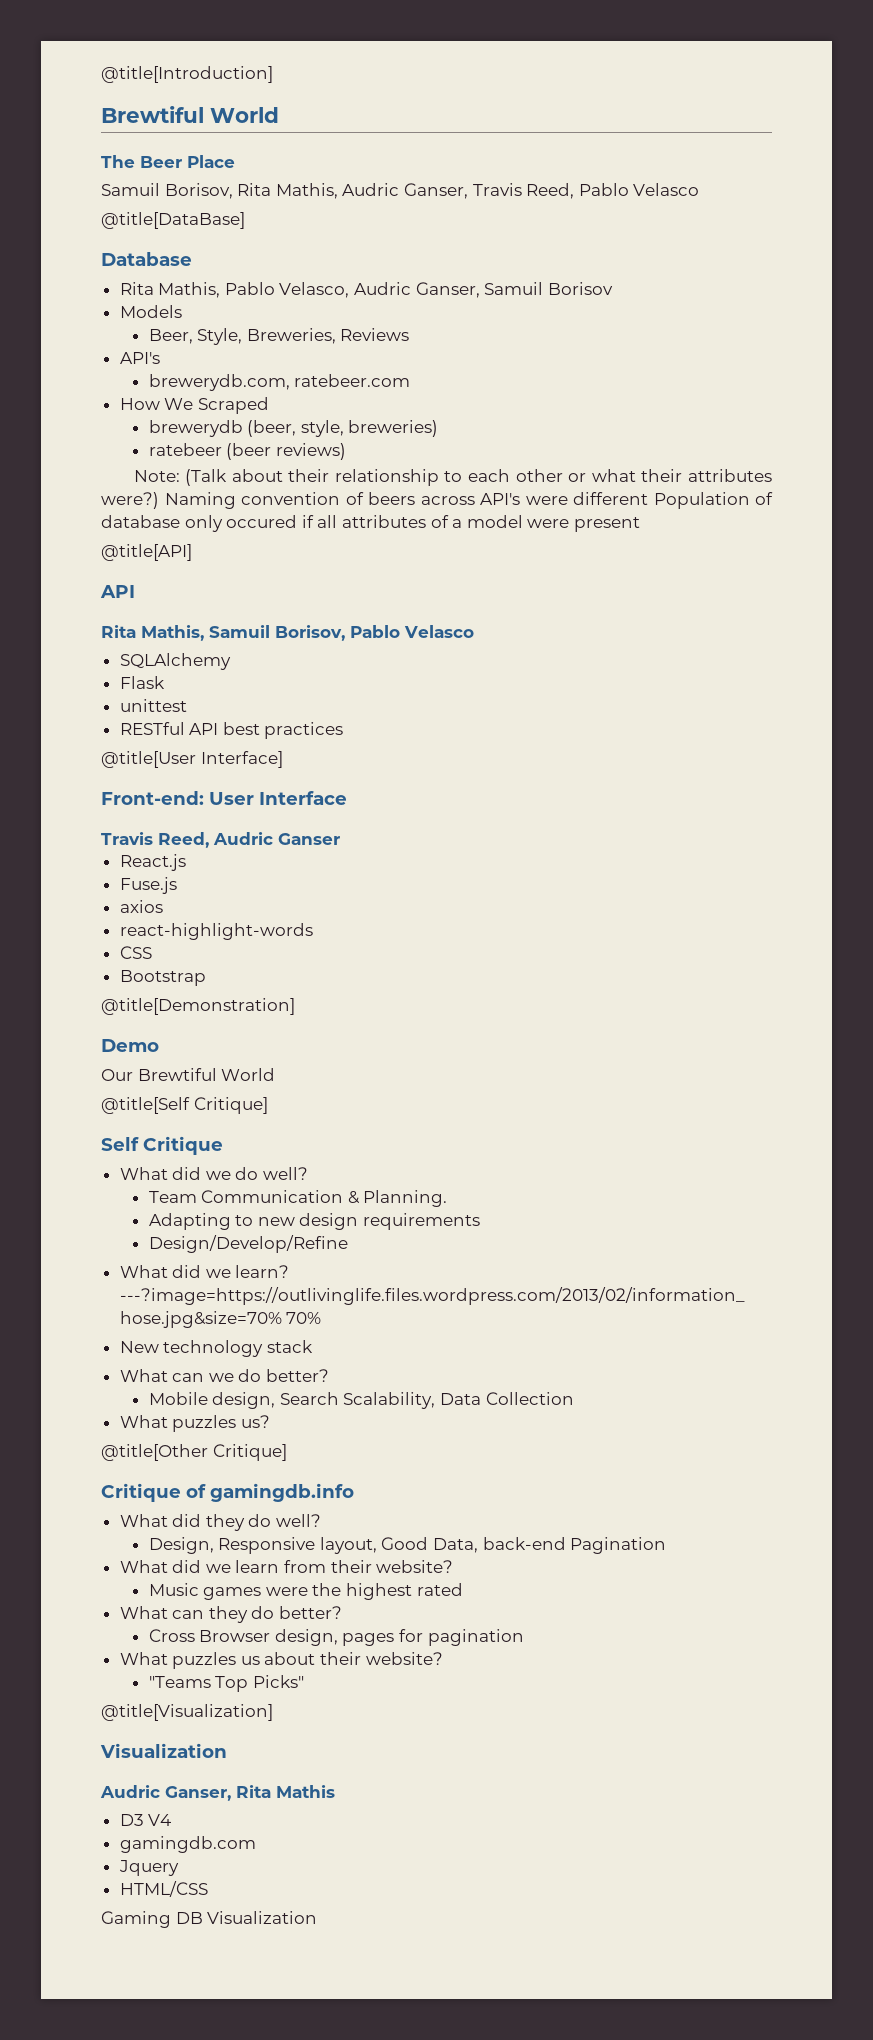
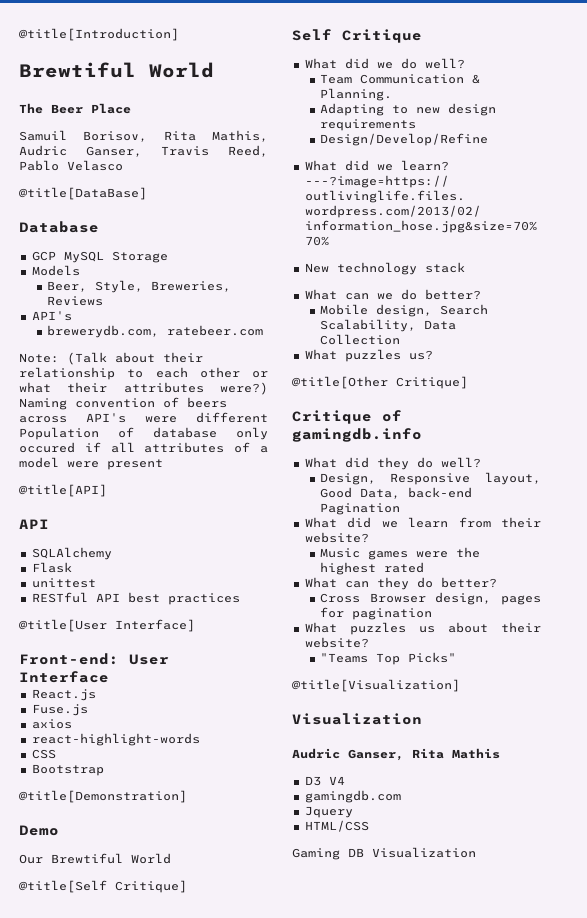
[119,282,613,298] Rita Mathis, Pablo Velasco, Audric Ganser, Samuil Borisov -> [31,251,168,263] GCP MySQL Storage
[119,397,269,414] [148,420,439,437] [148,443,346,460] // How We Scraped // brewerydb (beer, style, breweries) // ratebeer (beer reviews) -> (263, 330) none
[101,625,474,641] // Rita Mathis, Samuil Borisov, Pablo Velasco -> (49, 524) none
[101,832,340,848] // Travis Reed, Audric Ganser -> (109, 677) none

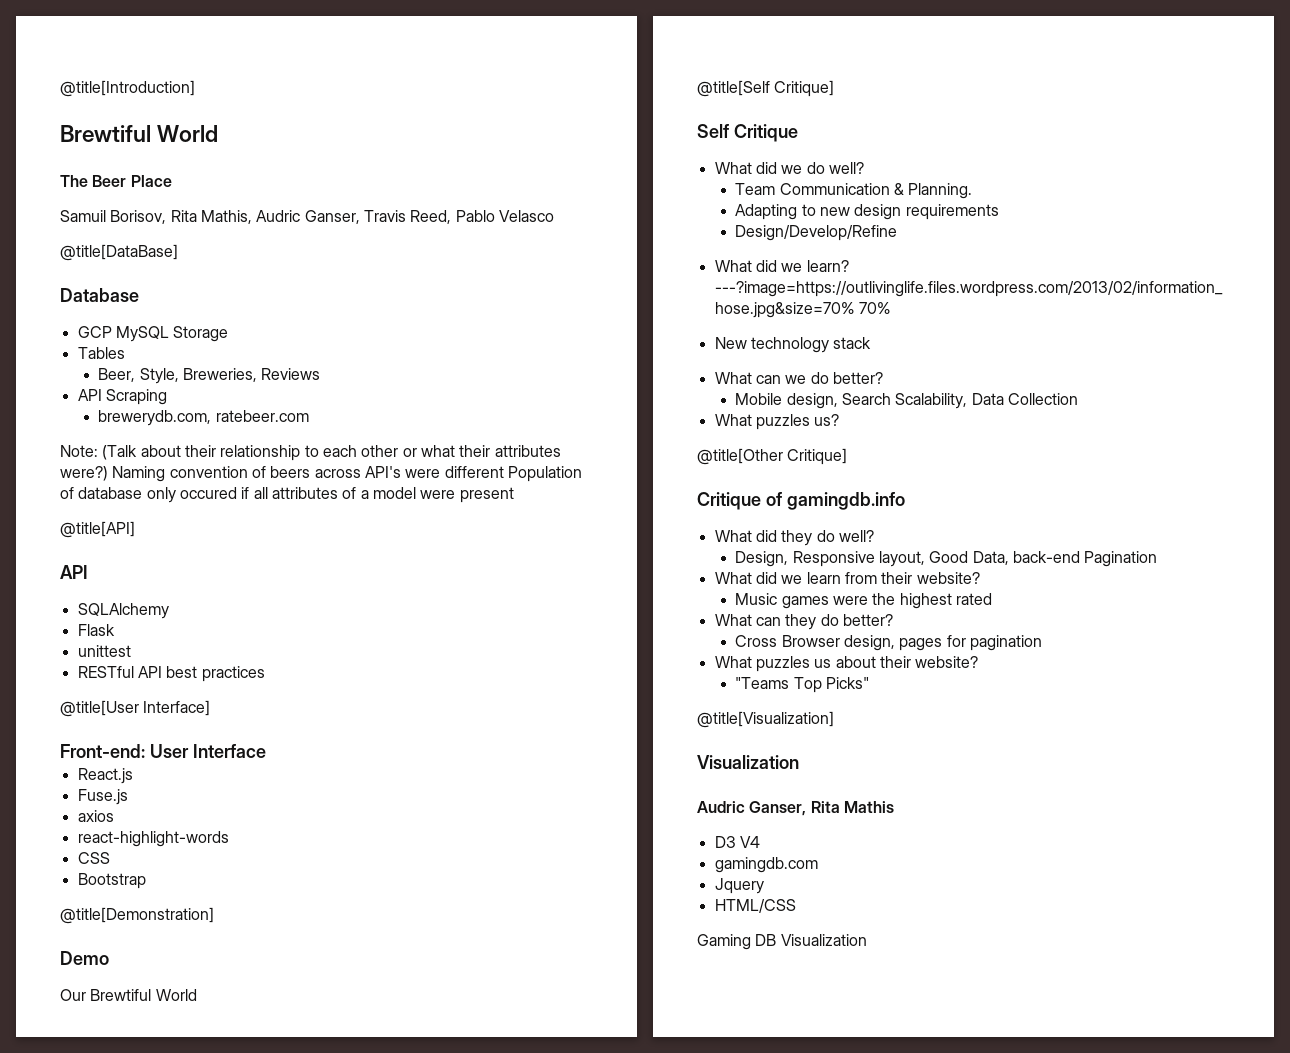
[31,265,80,276] Models -> [77,347,125,359] Tables
[31,311,72,321] API's -> [77,389,167,405] API Scraping

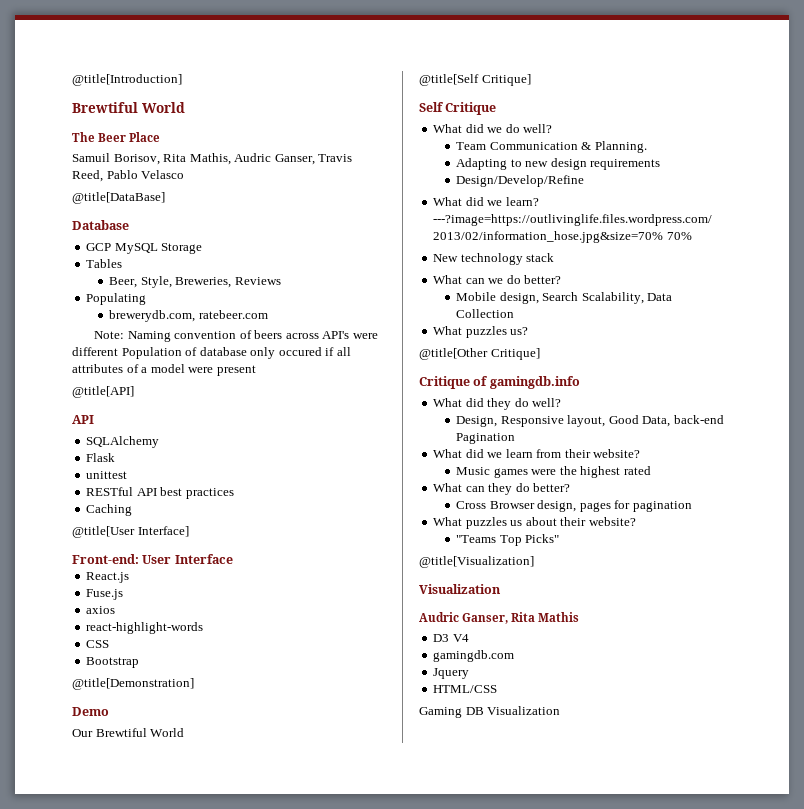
[77,389,167,405] API Scraping -> [86,293,147,305] Populating
[102,445,561,461] [60,466,108,481] (Talk about their relationship to each other or what their attributes were?) -> (125, 335) none
(265, 674) none -> [86,504,133,516] // Caching

